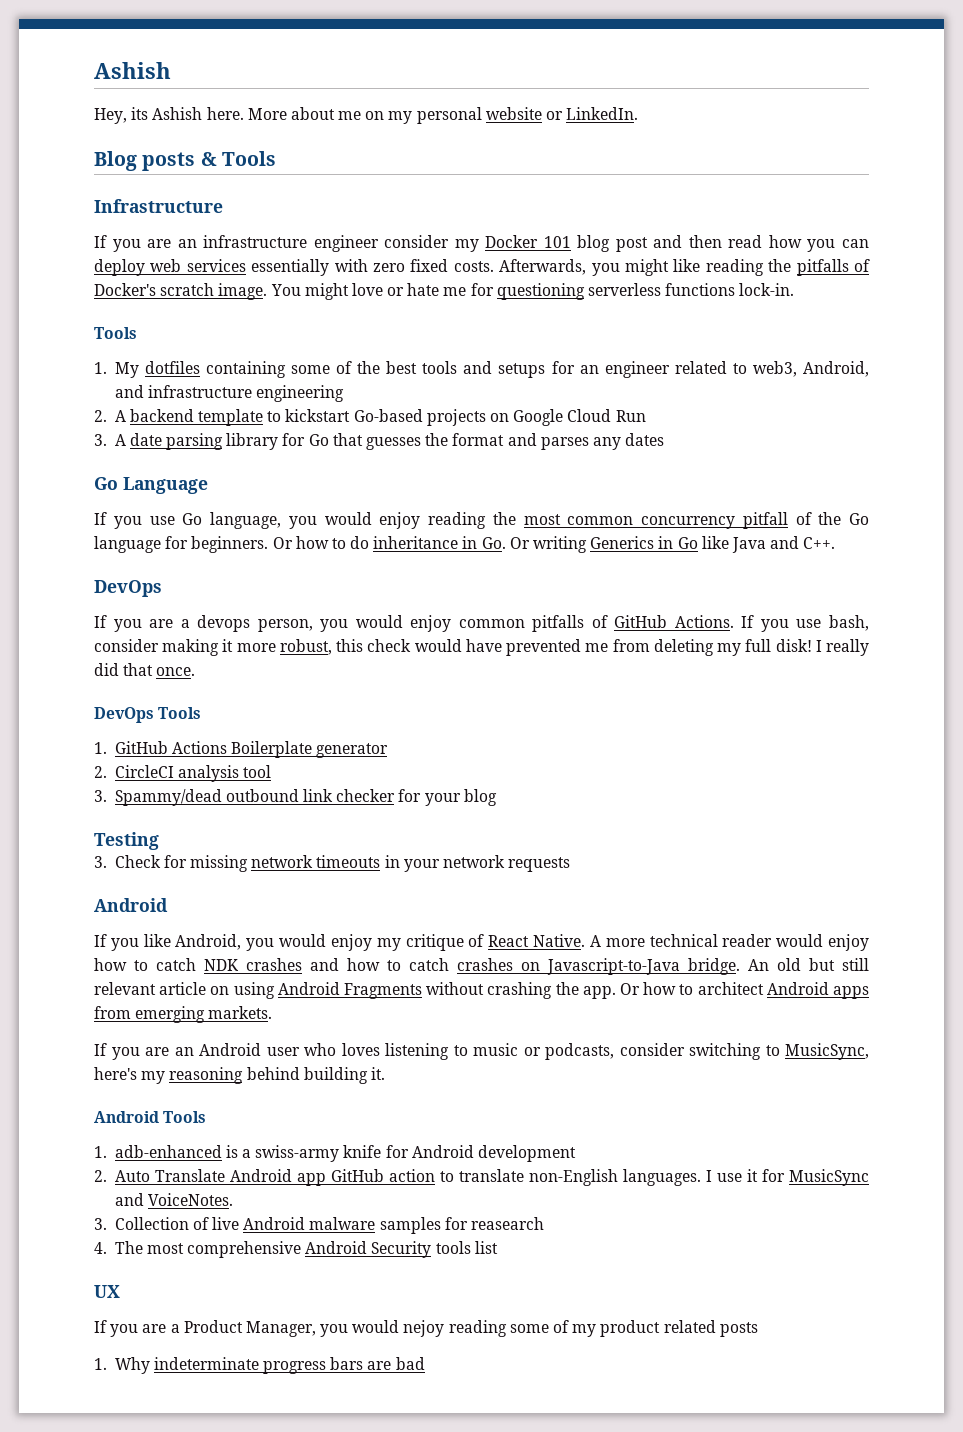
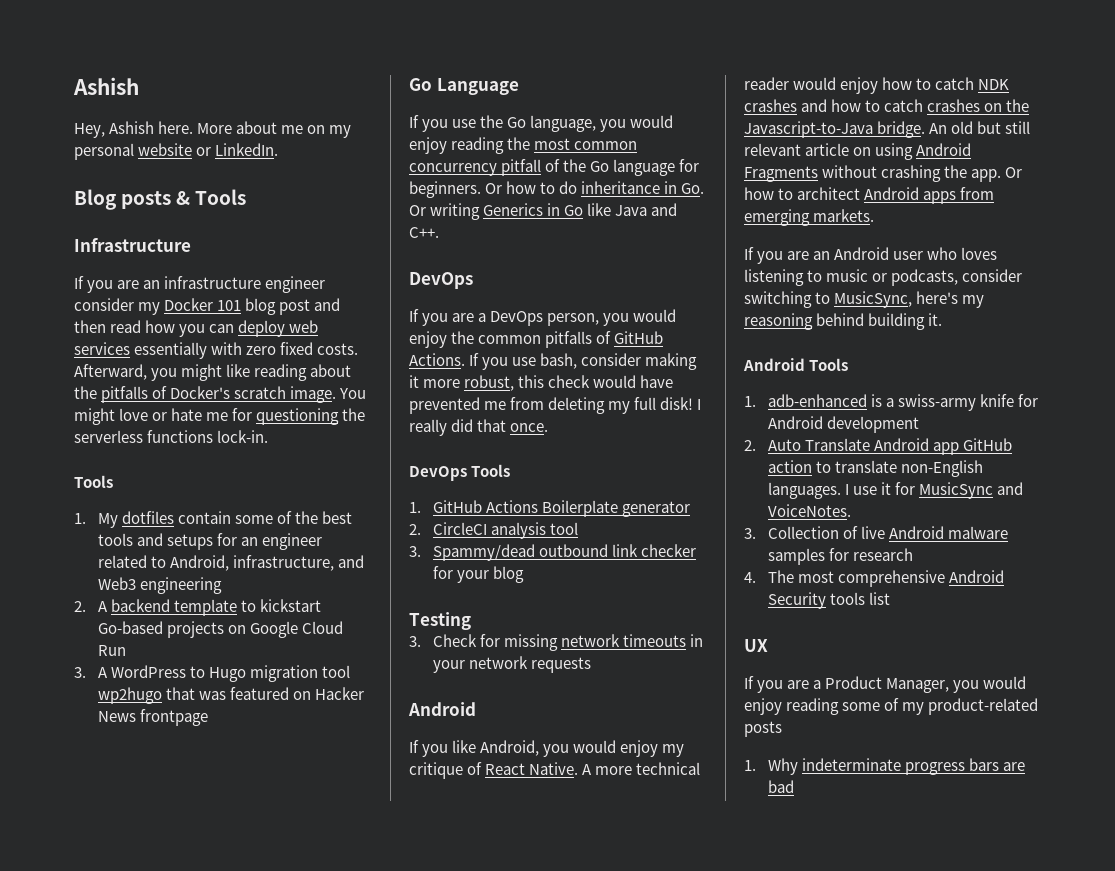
[131,107,149,120] its -> (105, 130) none
[499,259,587,275] Afterwards, -> [74,364,147,380] Afterward,
(764, 267) none -> [310,364,352,377] about
(585, 291) none -> [342,408,366,421] the
[205,361,286,378] containing -> [177,511,231,524] contain
[752,361,869,377] [114,385,252,398] web3, Android, and infrastructure -> [169,555,364,571] [97,577,136,590] Android, infrastructure, and Web3
[129,433,665,450] date parsing library for Go that guesses the format and parses any dates -> [110,665,350,682] [97,687,364,704] [97,709,208,726] WordPress to Hugo migration tool wp2hugo that was featured on Hacker News frontpage
(175, 520) none -> [480,115,504,128] the
[197,615,251,632] devops -> [490,311,544,326] DevOps
(452, 623) none -> [451,331,475,344] the
(540, 966) none -> [1006,99,1030,112] the
[471,1217,545,1230] reasearch -> [852,548,913,561] research
[403,1320,445,1337] nejoy -> [744,698,782,715] enjoy
[600,1320,716,1337] product related -> [928,698,1039,715] product-related

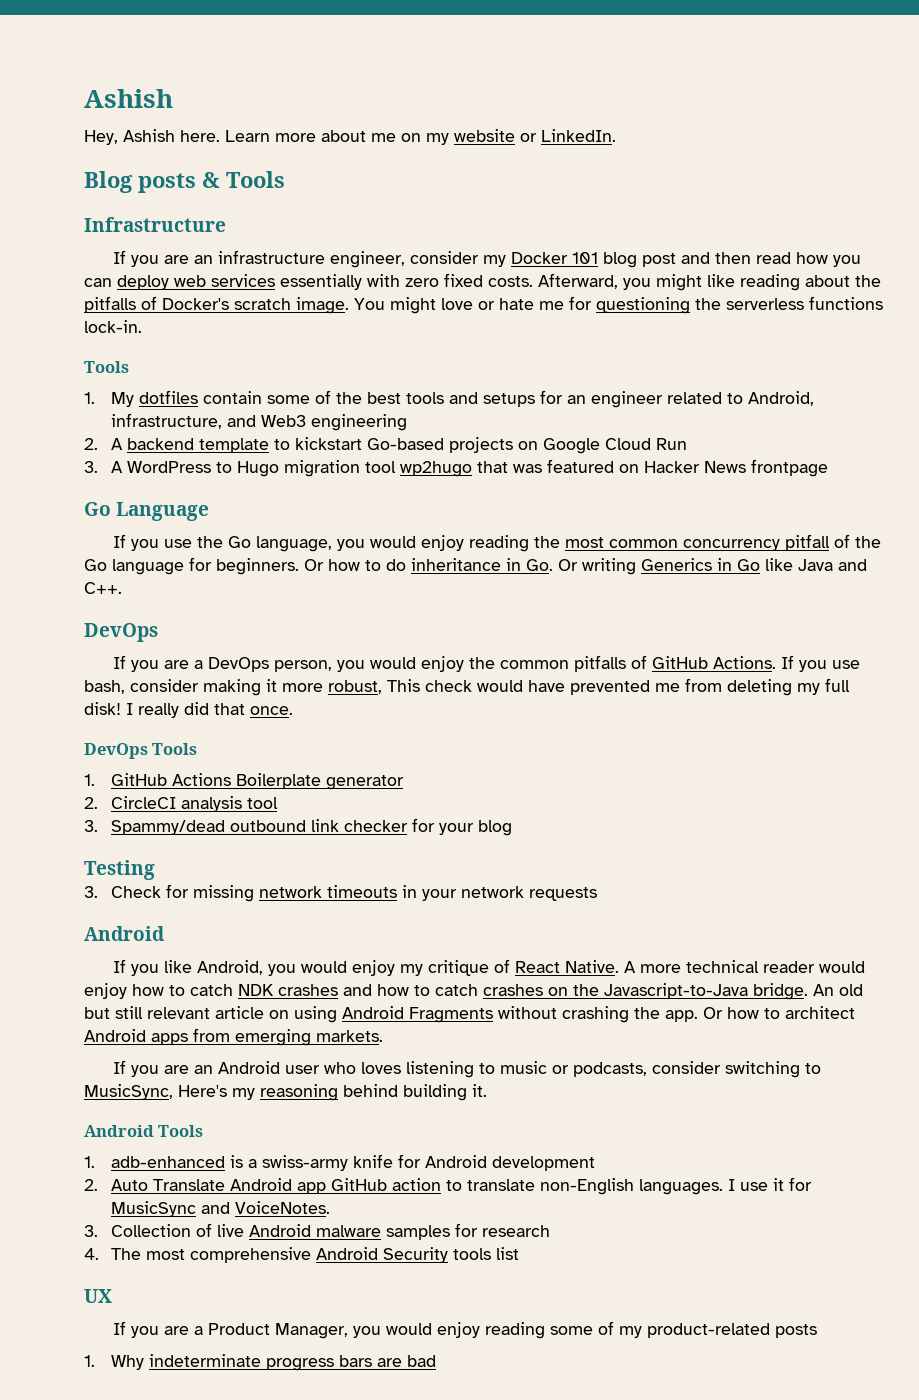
[197,123,233,134] More -> [225,130,316,142] Learn more
[74,143,134,160] personal -> (449, 139) none
[265,276,326,293] engineer -> [330,251,406,268] engineer,
[518,375,545,388] this -> [387,679,420,692] This
[916,291,959,304] here's -> [178,1085,227,1097] Here's

